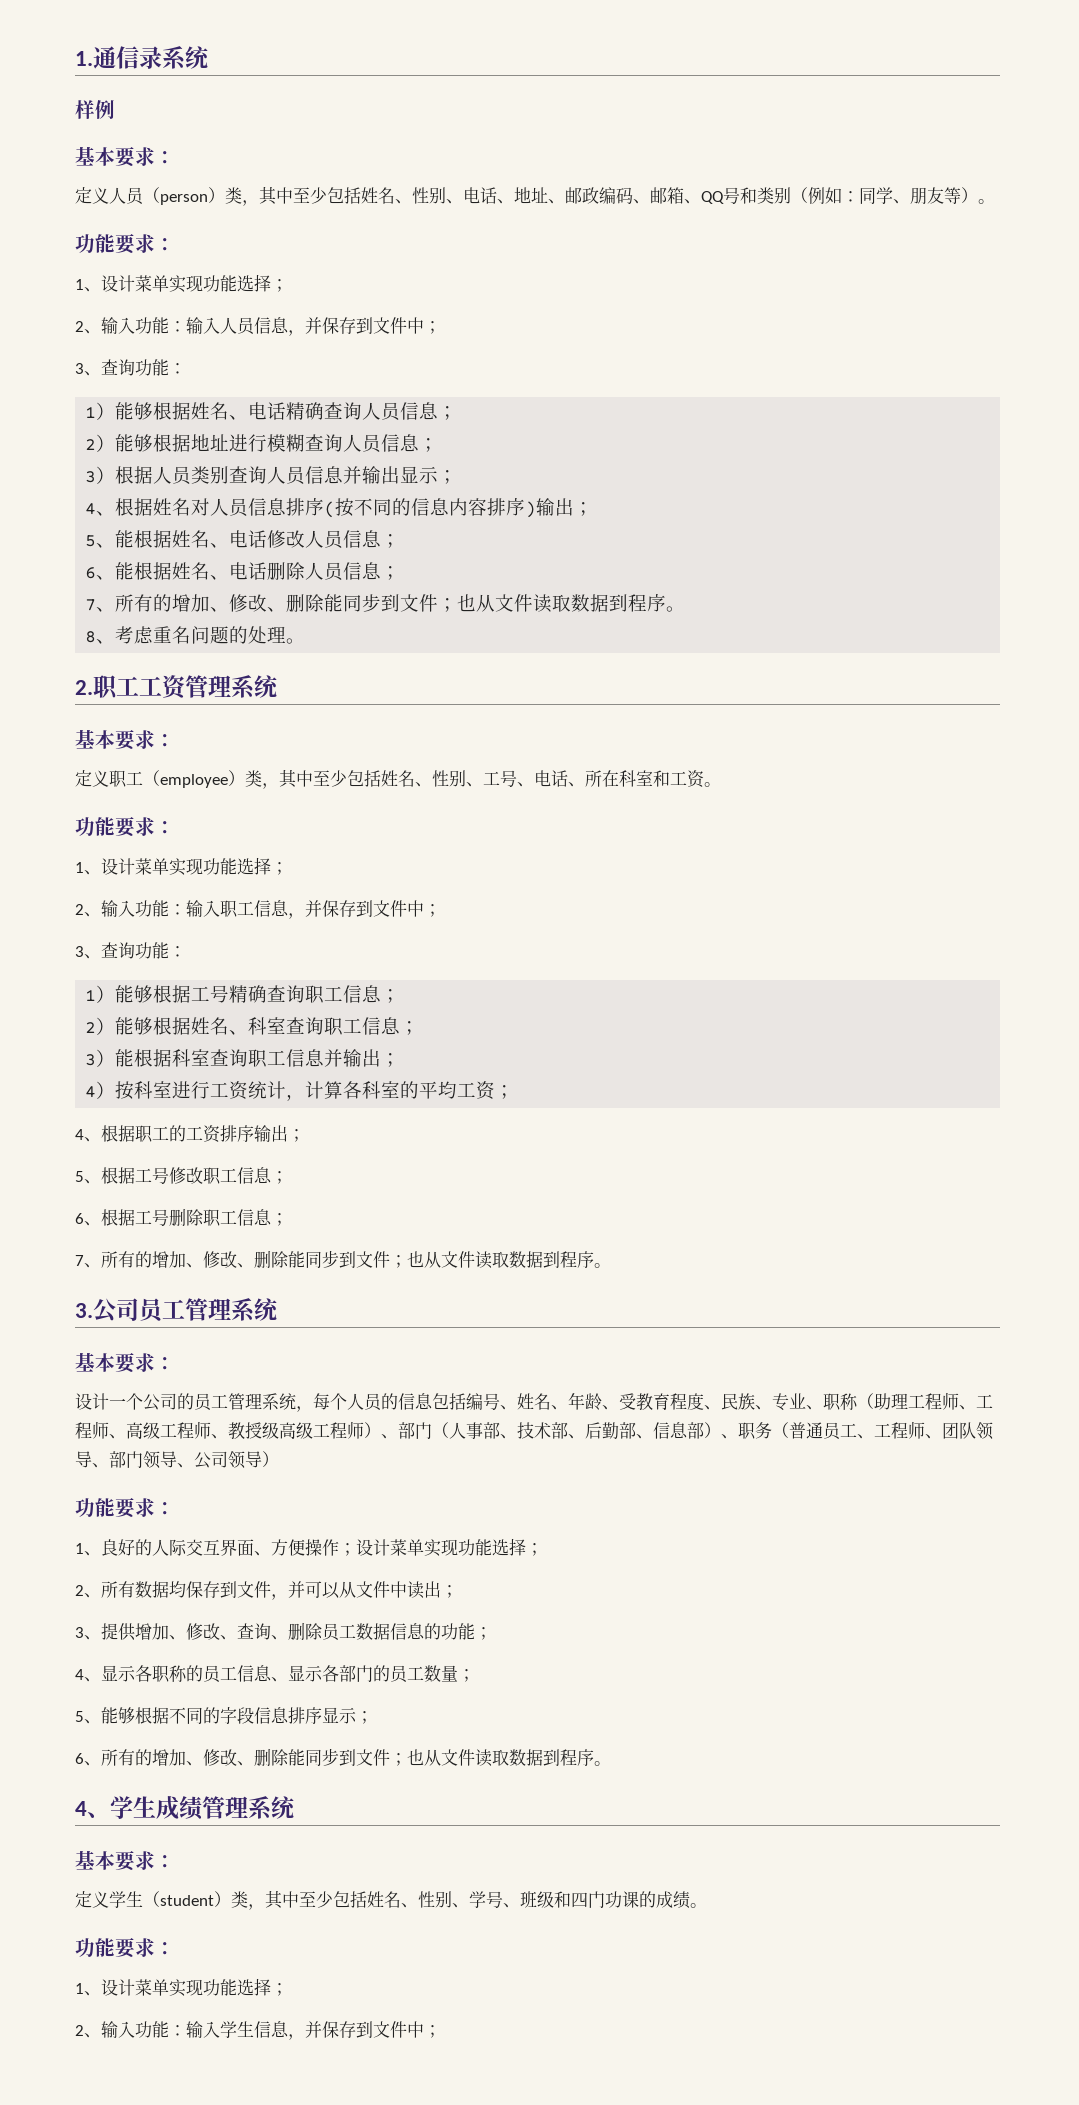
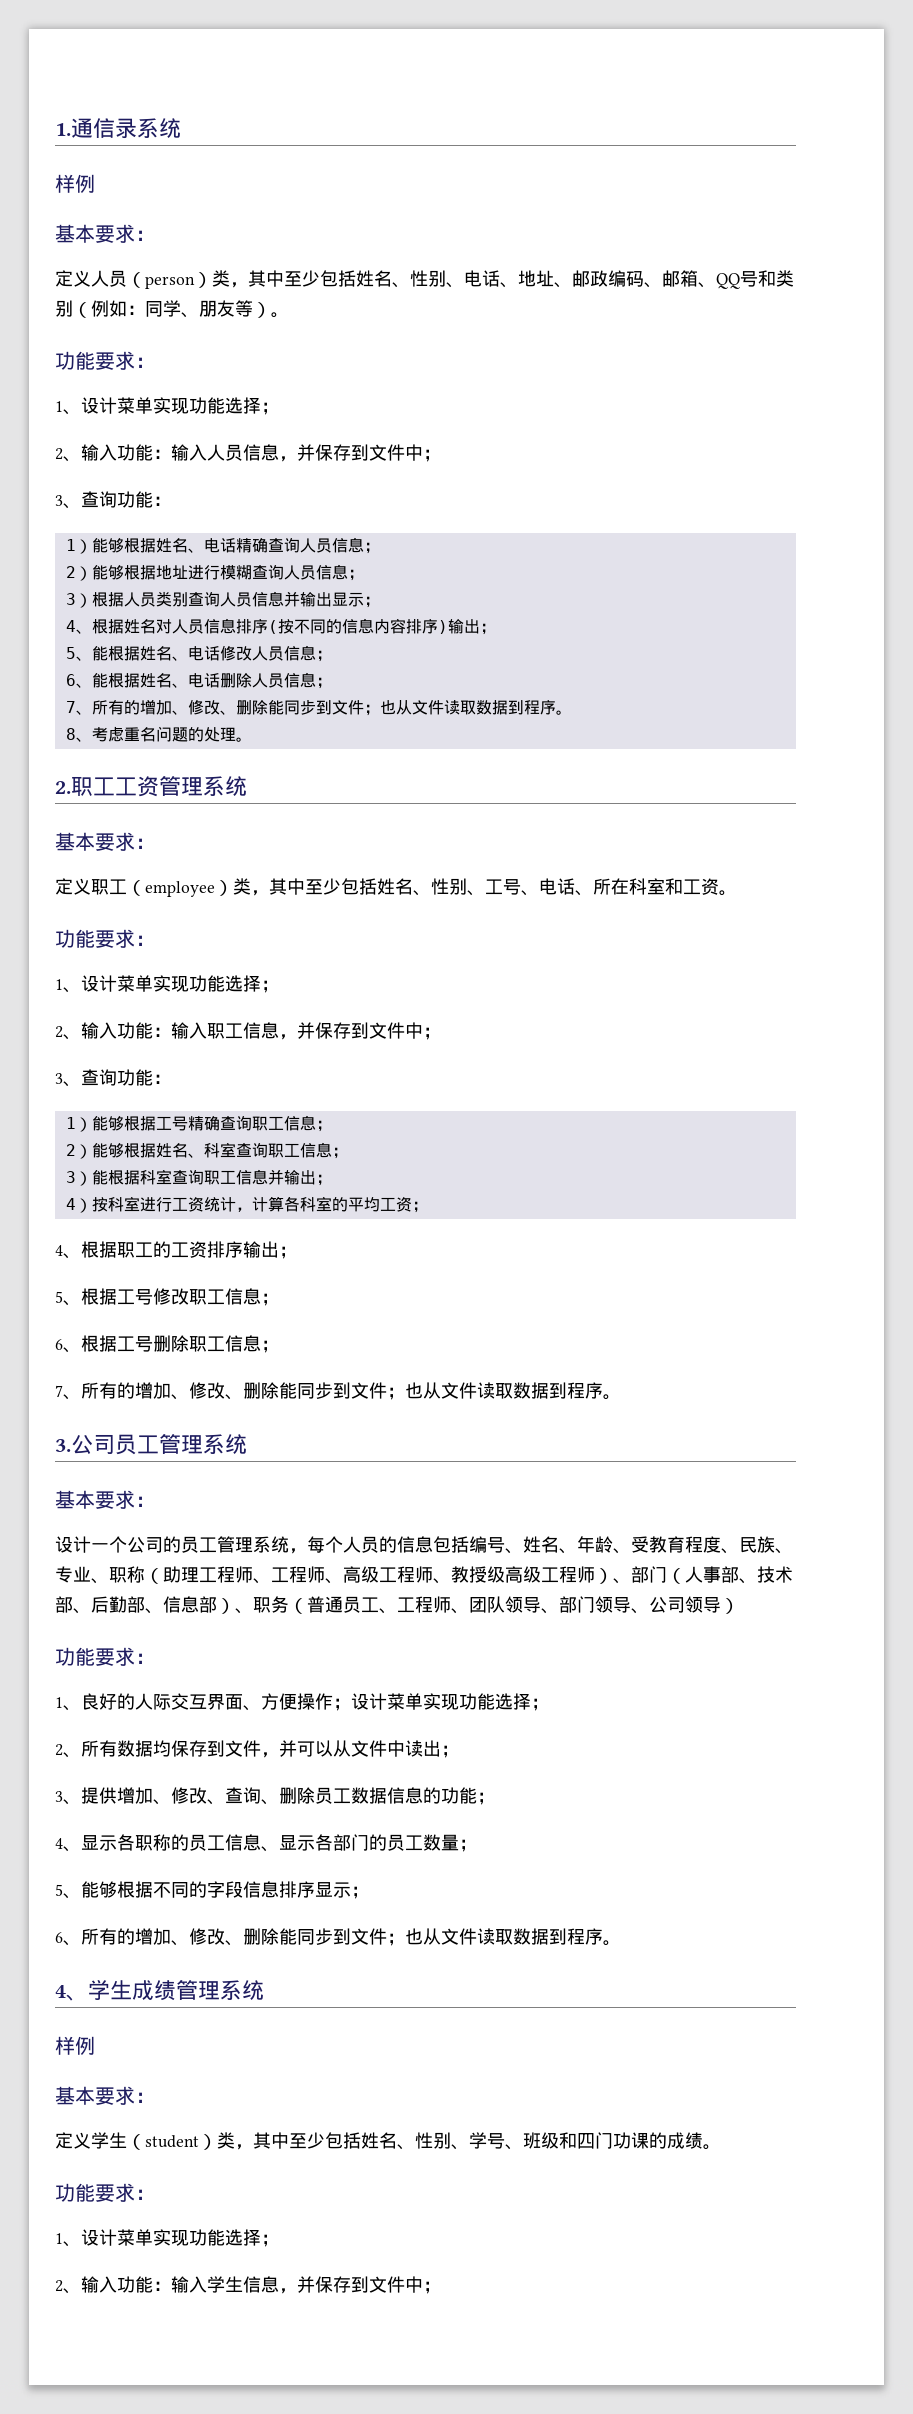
(296, 1807) none -> [55,2036,95,2055] // 样例

